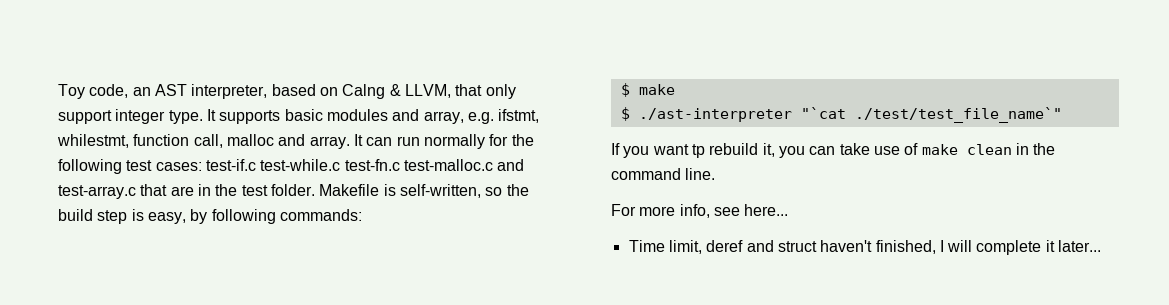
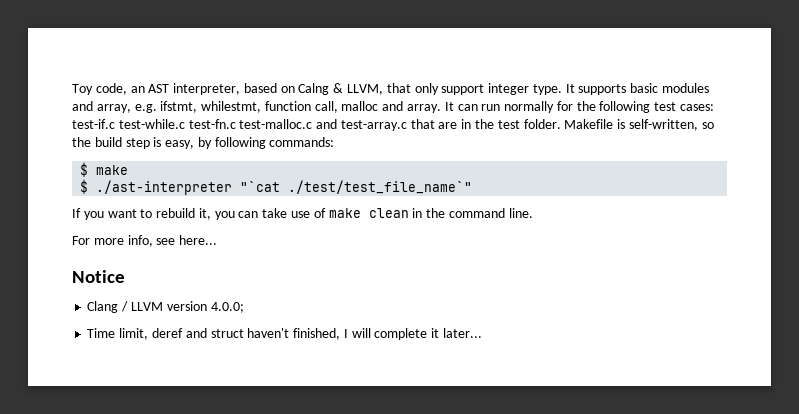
[691,144,705,158] tp -> [140,209,153,218] to
(789, 210) none -> [72,270,125,283] [87,301,244,313] // Notice // Clang / LLVM version 4.0.0;

